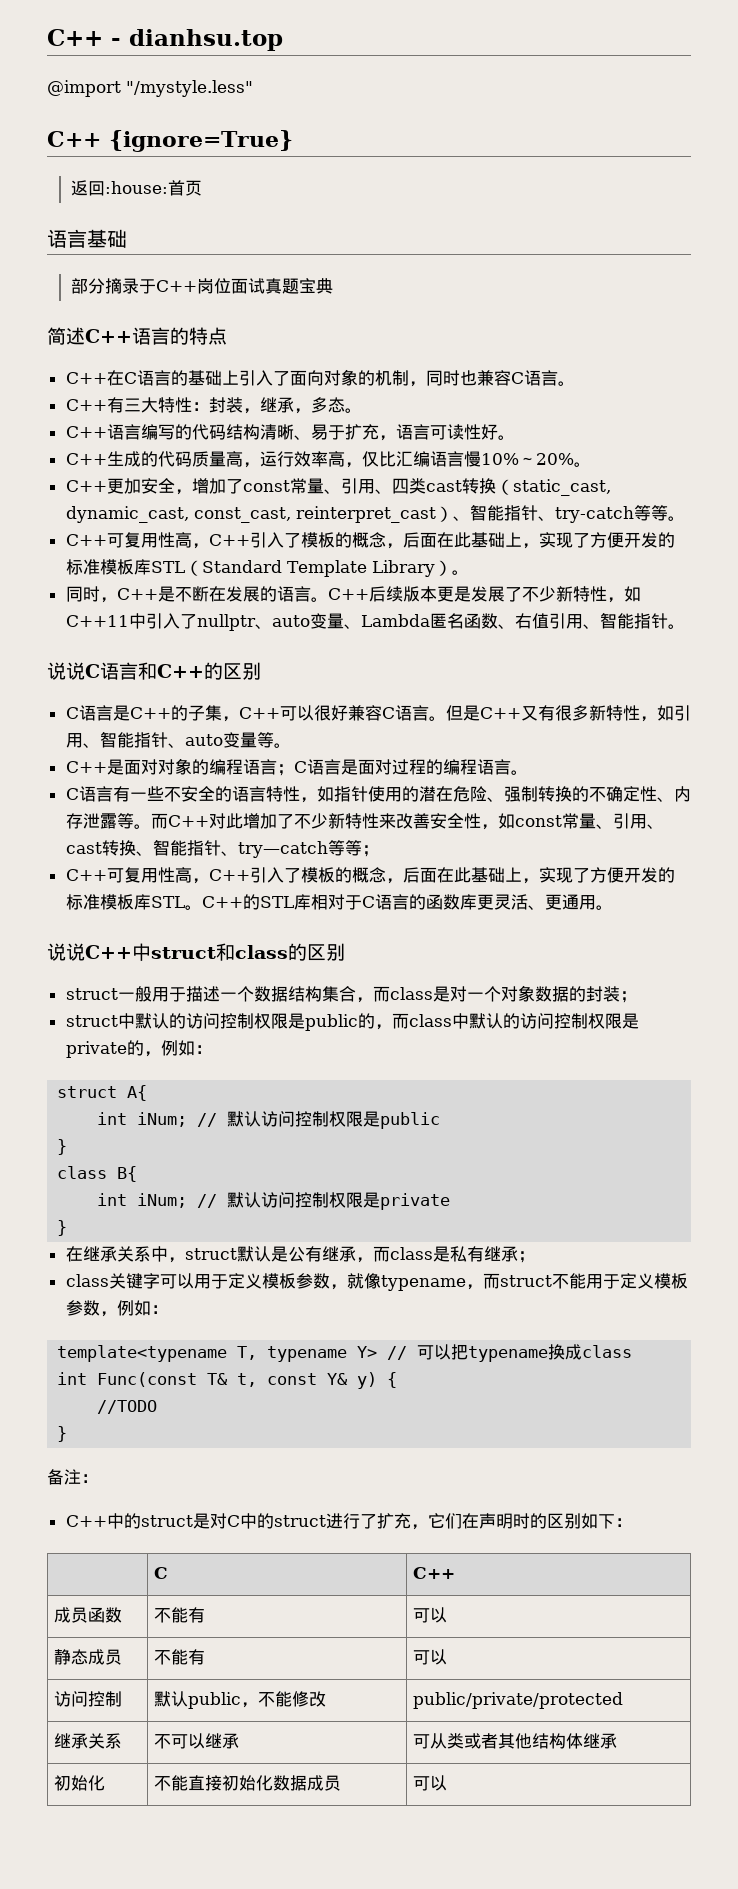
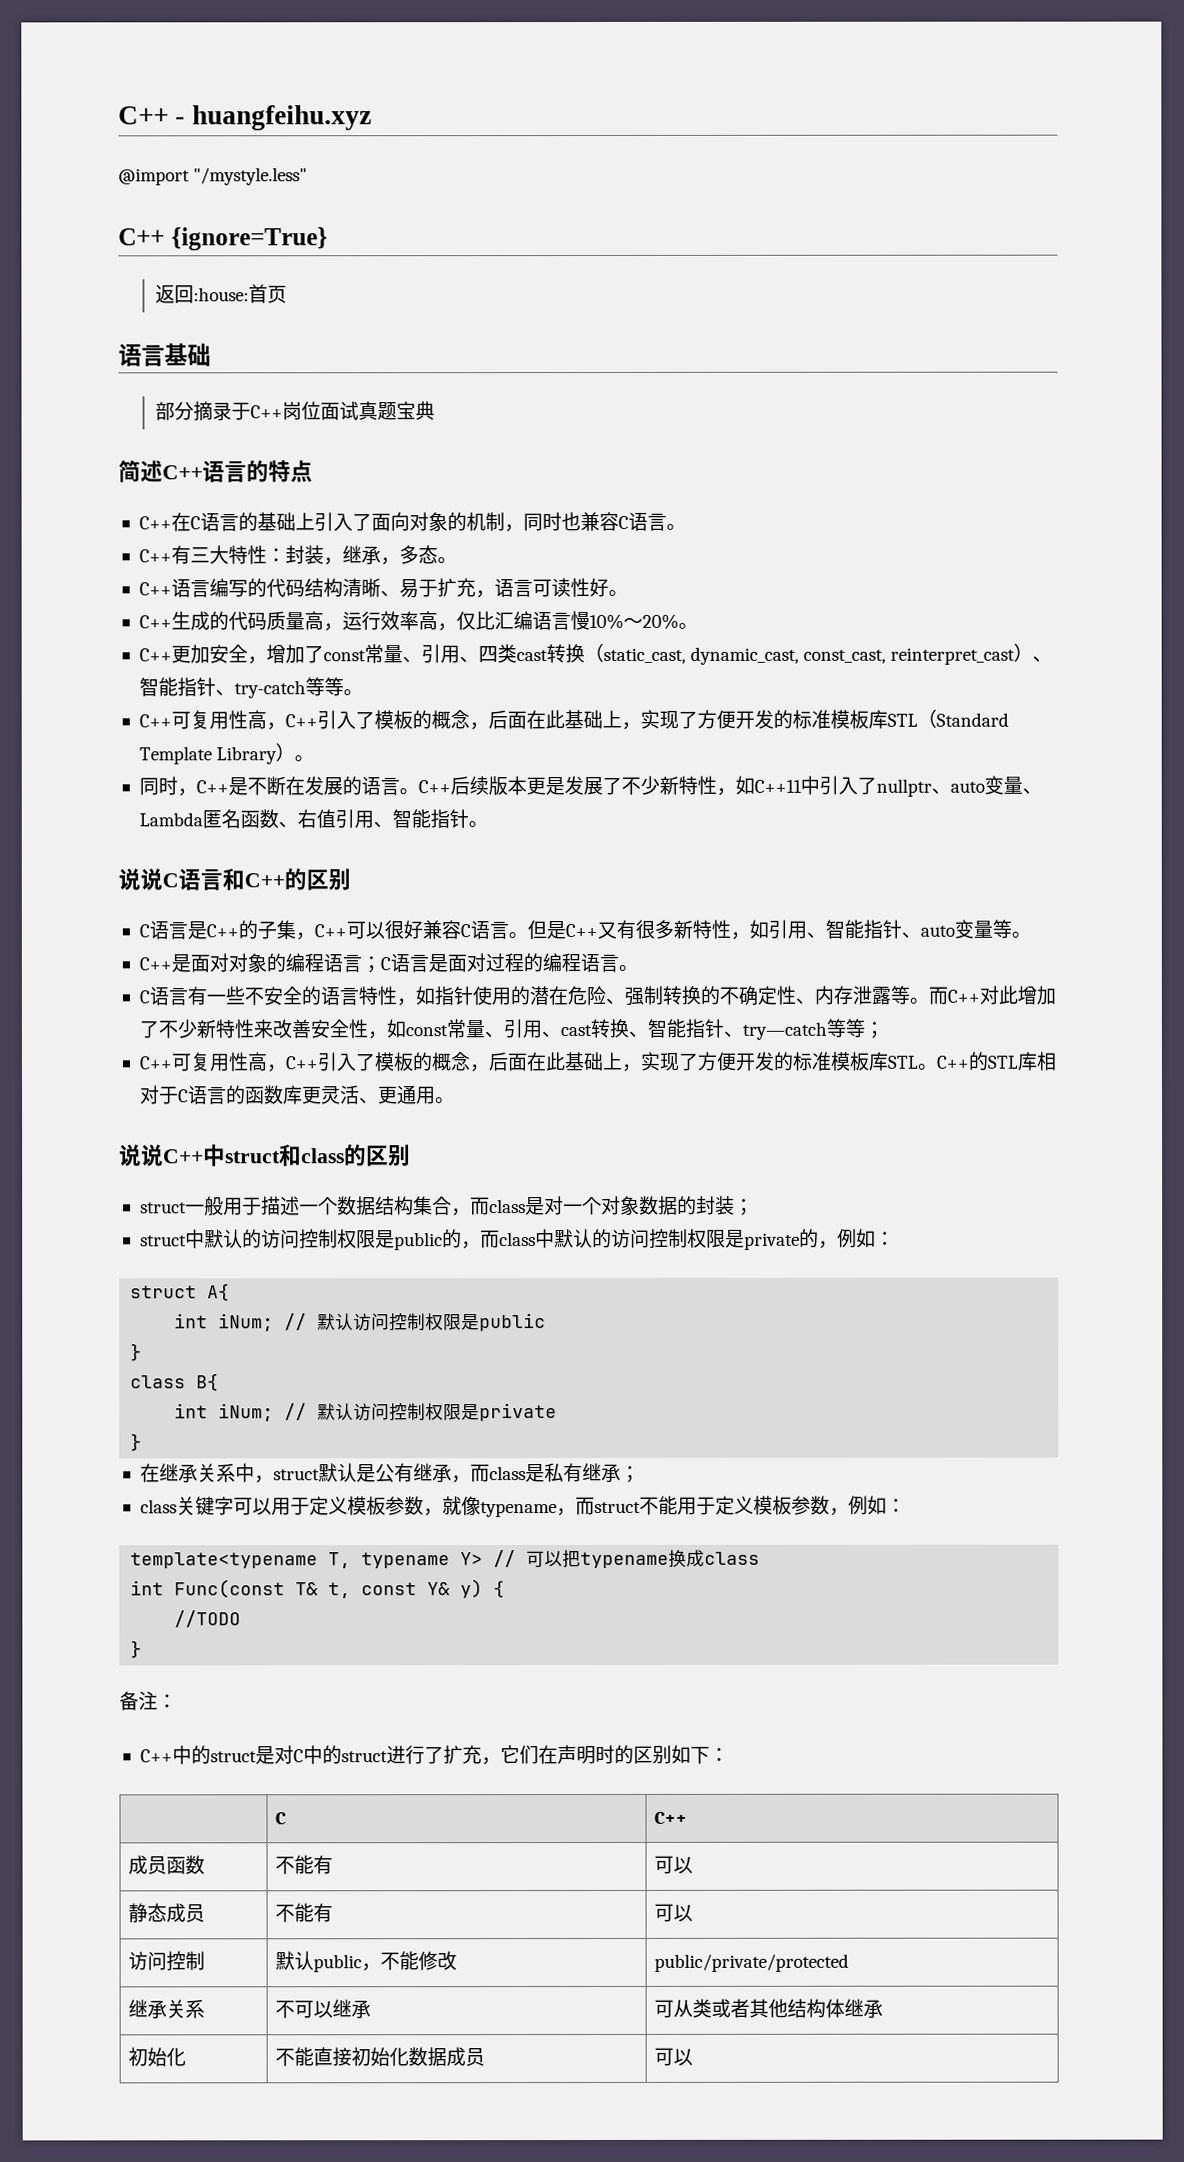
[129,29,283,51] dianhsu.top -> [191,105,372,131] huangfeihu.xyz

